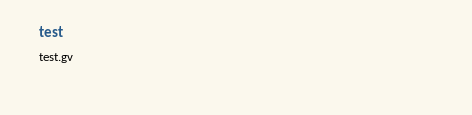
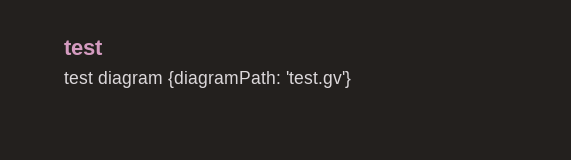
[39,53,73,63] test.gv -> [64,71,351,88] test diagram {diagramPath: 'test.gv'}

